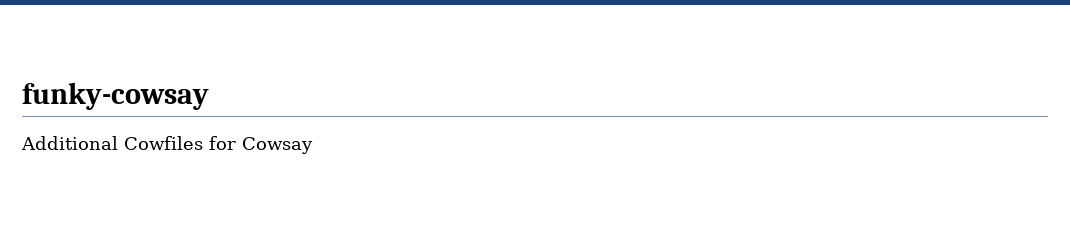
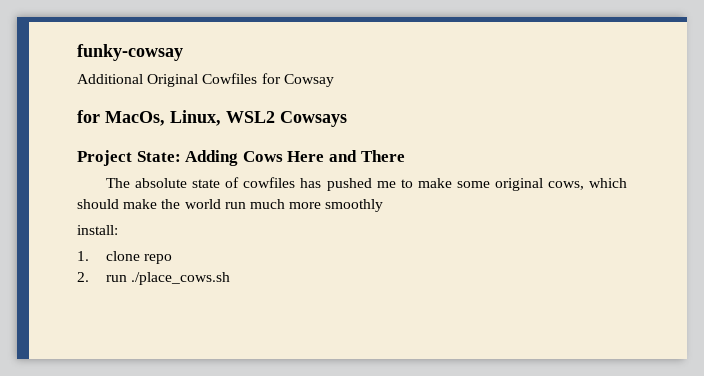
(118, 143) none -> [147,74,199,87] Original
(313, 145) none -> [77,110,347,127] [77,150,405,166] [106,177,627,191] [77,199,384,212] [77,225,118,235] [77,251,173,264] [77,272,231,285] // for MacOs, Linux, WSL2 Cowsays // Project State: Adding Cows Here and There // The absolute state of cowfiles has pushed me to make some original cows, which should make the world run much more smoothly // install: // 1. clone repo // 2. run ./place_cows.sh

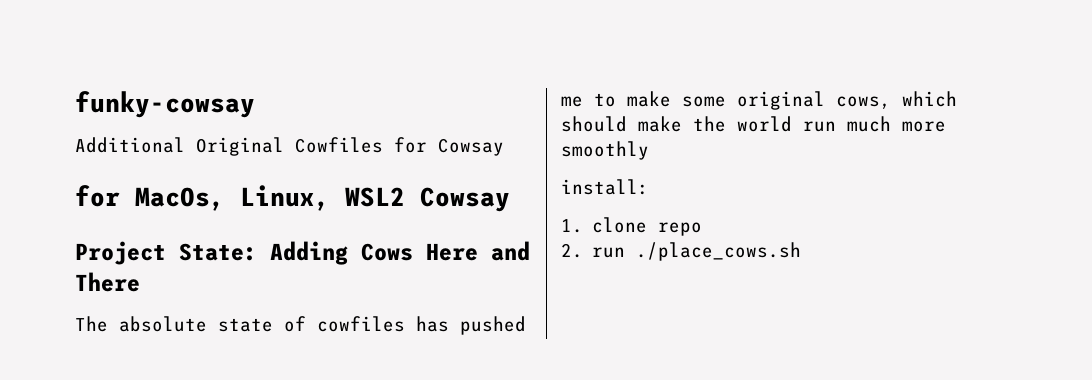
[280,111,347,127] Cowsays -> [420,187,510,212] Cowsay

